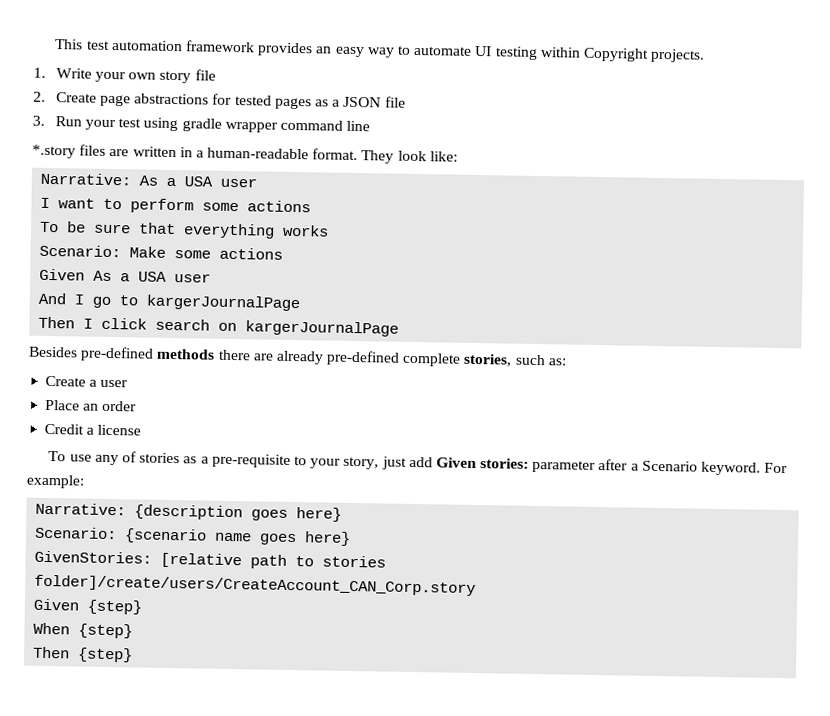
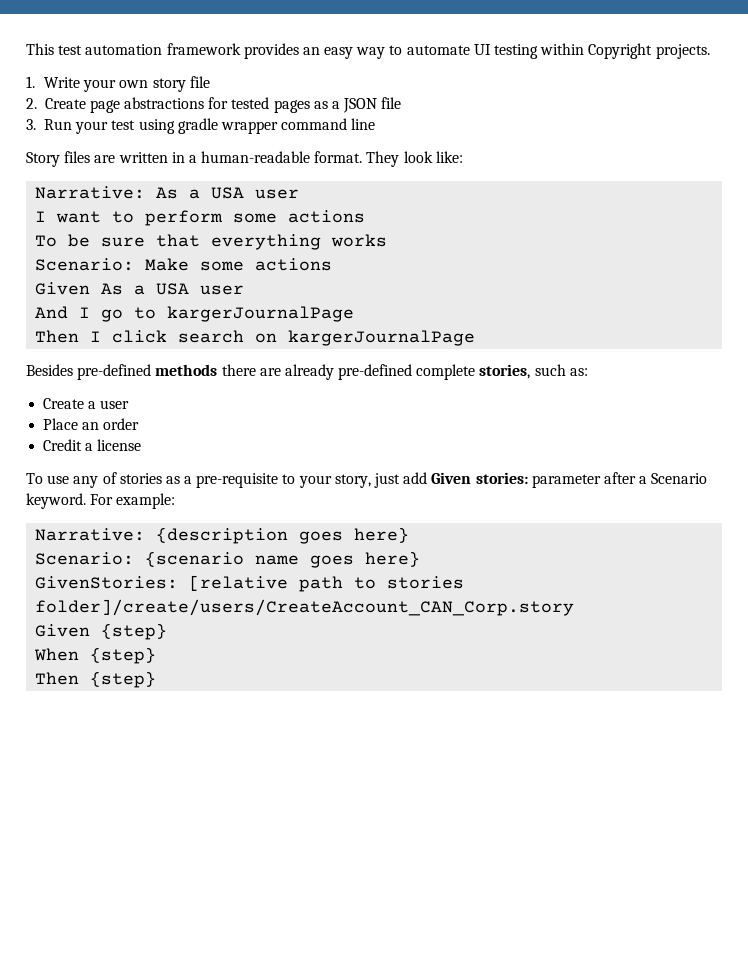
[32,144,76,159] *.story -> [26,152,60,167] Story

